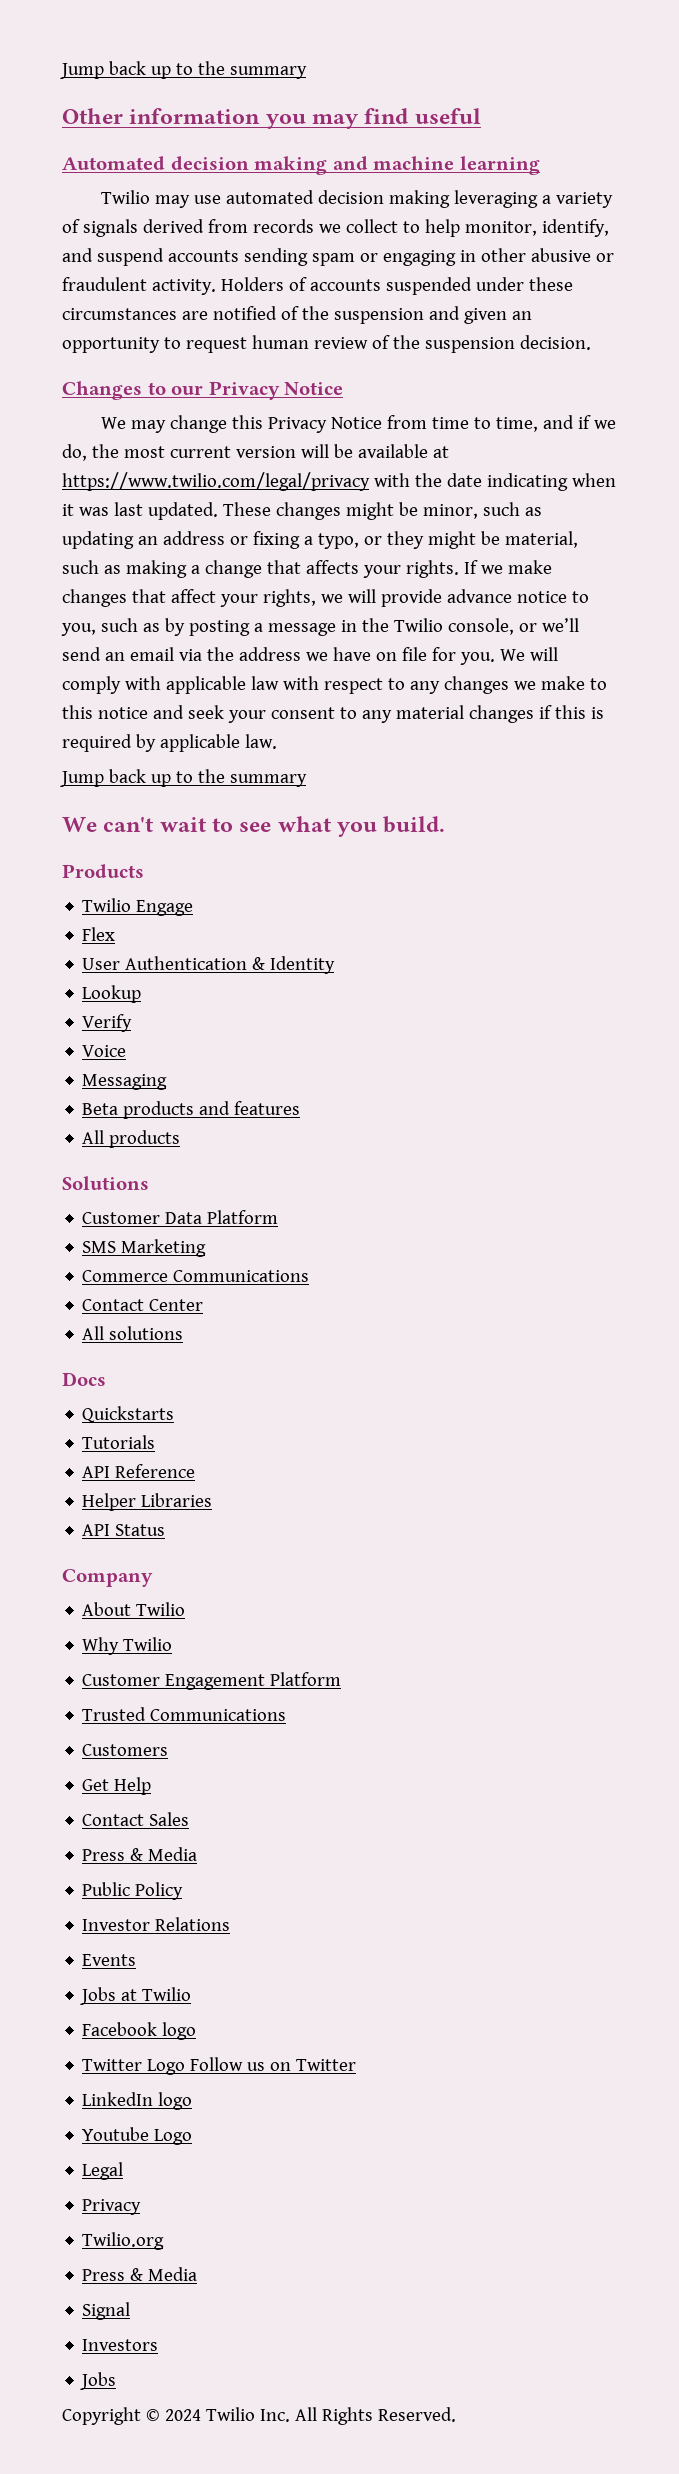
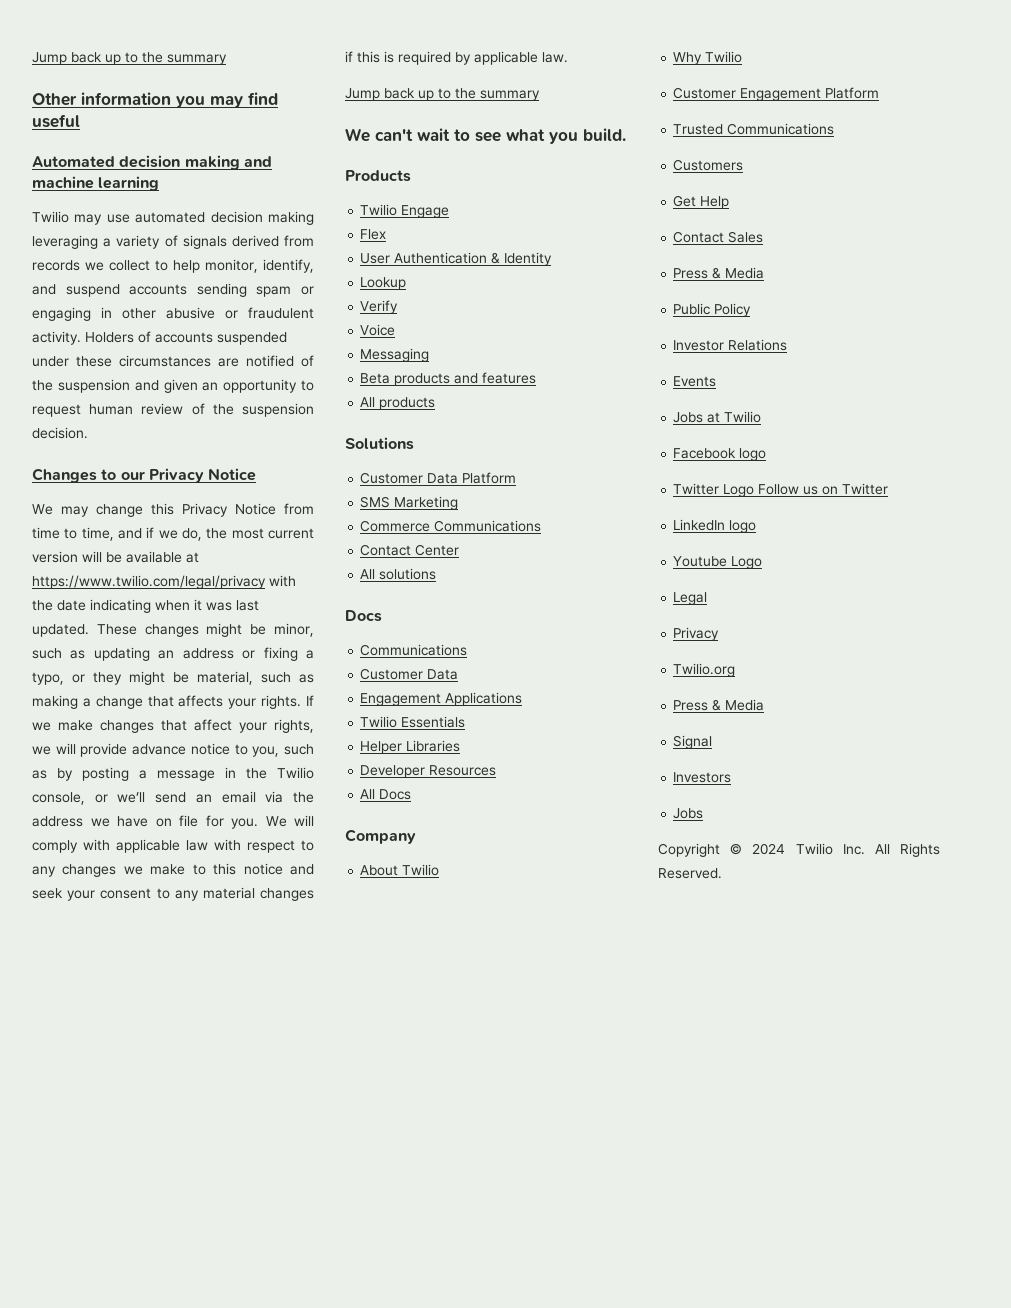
[82,1406,175,1423] [82,1435,156,1449] [82,1464,196,1478] [82,1493,213,1511] [82,1524,166,1536] Quickstarts // Tutorials // API Reference // Helper Libraries // API Status -> [360,644,468,656] [360,668,459,680] [360,692,523,706] [360,716,466,728] [360,740,461,754] [360,765,497,778] [360,789,412,800] Communications // Customer Data // Engagement Applications // Twilio Essentials // Helper Libraries // Developer Resources // All Docs

